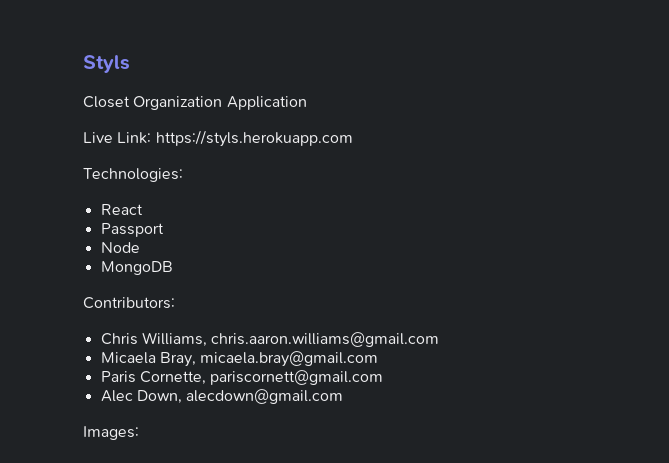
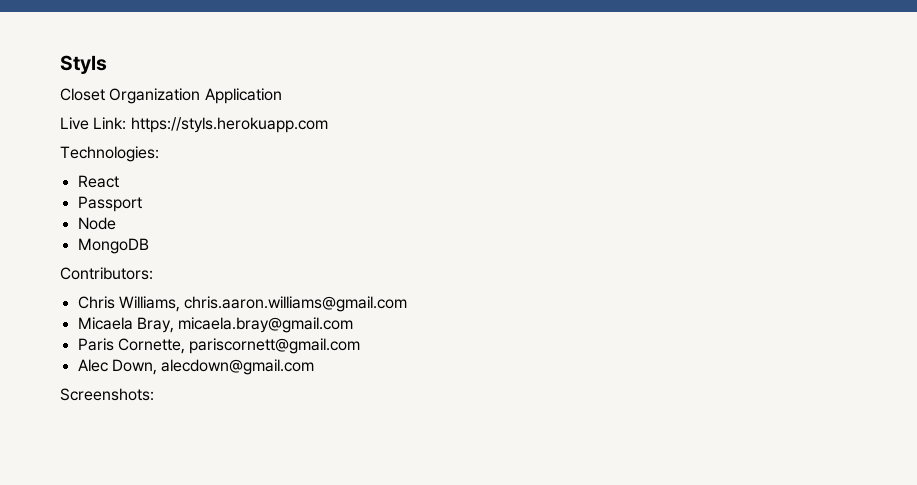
[83,426,139,440] Images: -> [60,388,154,401] Screenshots:

